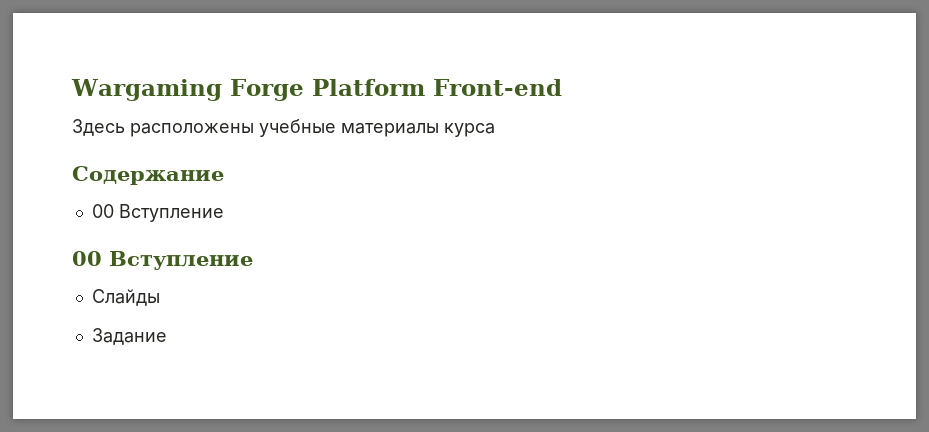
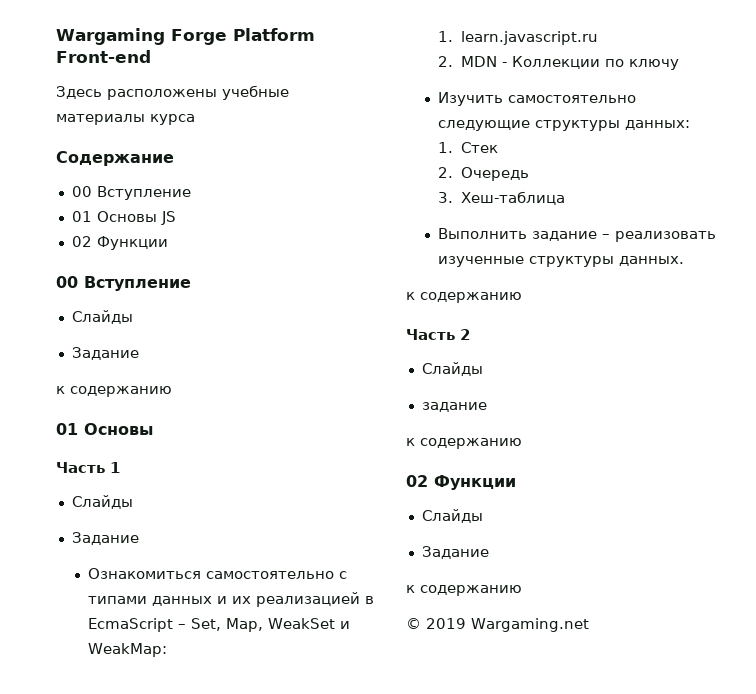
(224, 213) none -> [71,211,176,225] [71,236,168,250] // 01 Основы JS // 02 Функции
(167, 336) none -> [56,386,172,397] [56,423,153,435] [56,462,120,473] [71,495,133,509] [71,532,139,545] [88,568,348,579] [88,592,375,607] [88,618,351,632] [88,643,168,657] [438,31,598,45] [438,56,679,70] [438,92,637,106] [438,120,691,131] [438,142,498,153] [438,167,529,181] [438,191,565,205] [438,228,717,242] [438,256,685,267] [406,292,522,303] [406,329,470,340] [421,362,483,376] [421,402,487,412] [406,438,522,449] [406,475,516,490] [421,509,483,523] [421,546,489,559] [406,585,522,596] [406,618,589,632] // к содержанию // 01 Основы // Часть 1 // Слайды // Задание // Ознакомиться самостоятельно с типами данных и их реализацией в EcmaScript – Set, Map, WeakSet и WeakMap: // 1. learn.javascript.ru // 2. MDN - Коллекции по ключу // Изучить самостоятельно следующие структуры данных: // 1. Стек // 2. Очередь // 3. Хеш-таблица // Выполнить задание – реализовать изученные структуры данных. // к содержанию // Часть 2 // Слайды // задание // к содержанию // 02 Функции // Слайды // Задание // к содержанию // © 2019 Wargaming.net

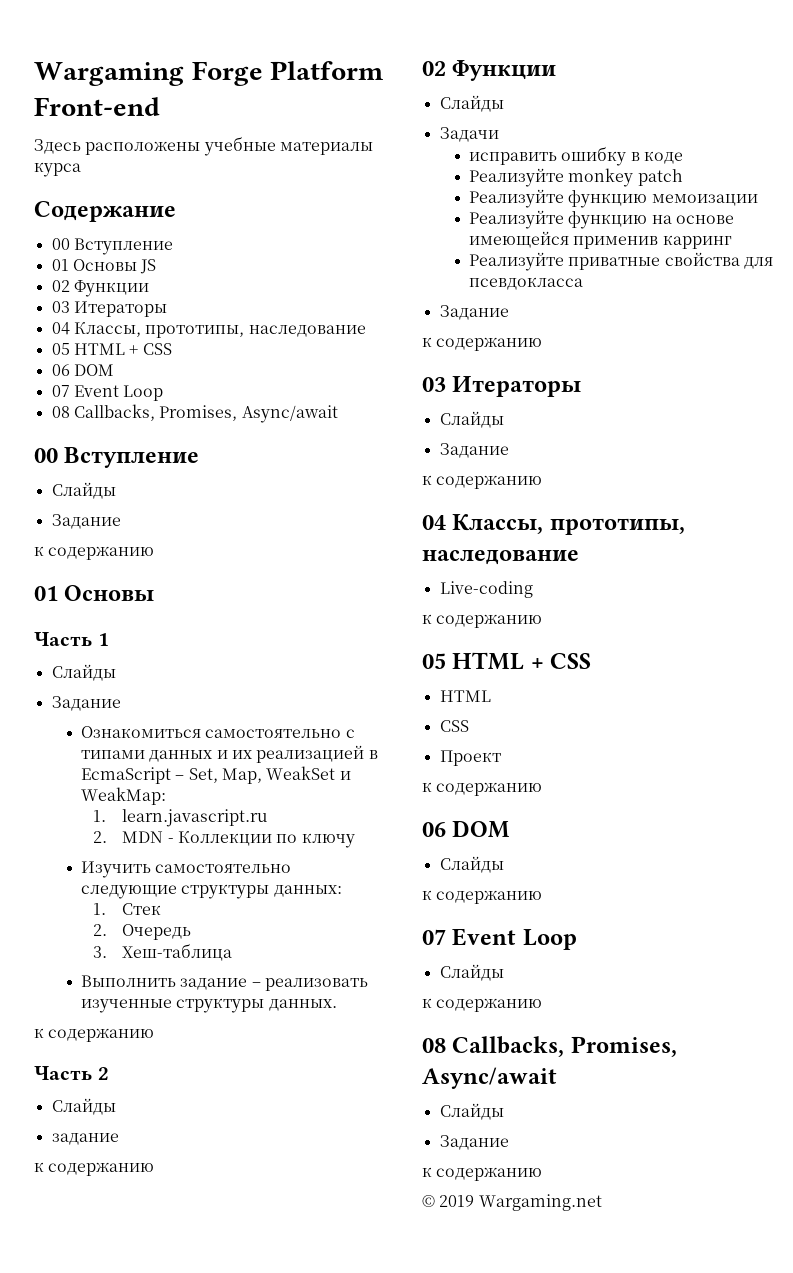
(168, 243) none -> [51,301,167,317] [51,322,366,338] [51,343,172,355] [51,364,114,376] [51,385,164,401] [51,404,338,423] // 03 Итераторы // 04 Классы, прототипы, наследование // 05 HTML + CSS // 06 DOM // 07 Event Loop // 08 Callbacks, Promises, Async/await
(483, 516) none -> [439,127,499,142] [469,146,683,166] [469,168,683,187] [469,189,758,208] [469,210,734,229] [469,231,732,249] [469,252,773,271] [469,277,584,290] [439,305,509,320] [422,337,543,351] [422,376,582,397] [439,411,504,428] [439,443,509,458] [422,475,543,489] [422,514,685,535] [422,549,579,565] [439,581,533,598] [422,614,543,628] [422,652,592,670] [439,690,491,702] [439,720,469,732] [439,750,501,766] [422,782,543,796] [422,820,511,838] [439,856,504,873] [422,890,543,904] [422,928,577,950] [439,964,504,981] [422,998,543,1012] [422,1036,677,1057] [422,1067,557,1089] [439,1103,504,1120] // Задачи // исправить ошибку в коде // Реализуйте monkey patch // Реализуйте функцию мемоизации // Реализуйте функцию на основе имеющейся применив карринг // Реализуйте приватные свойства для псевдокласса // Задание // к содержанию // 03 Итераторы // Слайды // Задание // к содержанию // 04 Классы, прототипы, наследование // Live-coding // к содержанию // 05 HTML + CSS // HTML // CSS // Проект // к содержанию // 06 DOM // Слайды // к содержанию // 07 Event Loop // Слайды // к содержанию // 08 Callbacks, Promises, Async/await // Слайды

